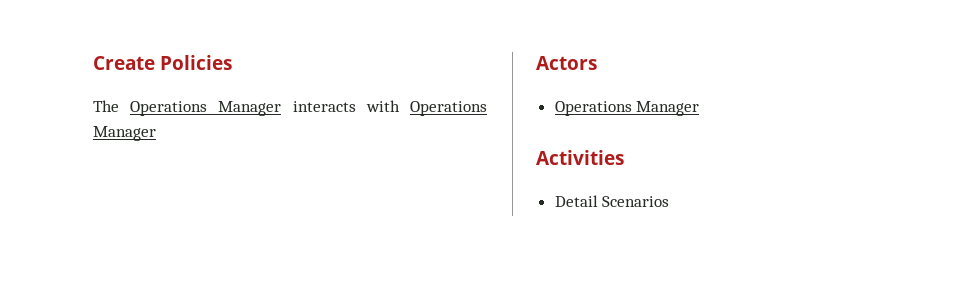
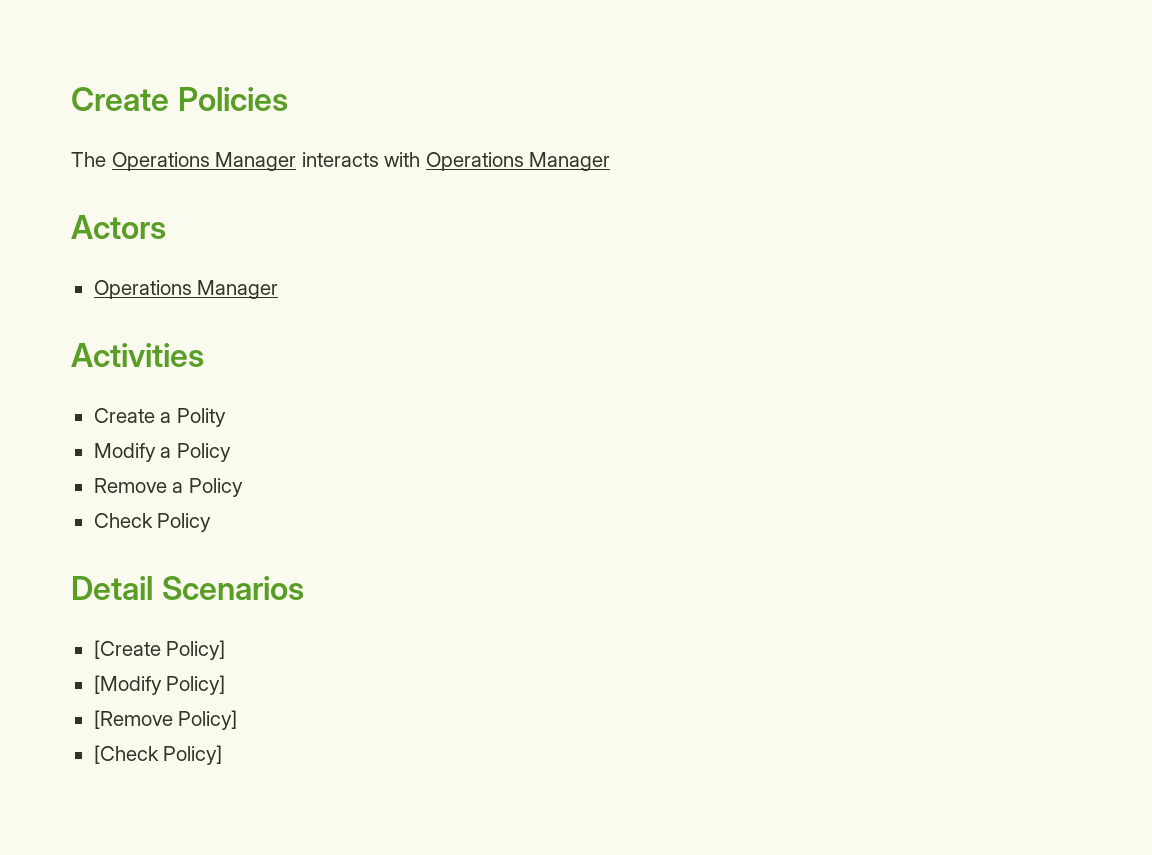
[554,195,670,207] Detail Scenarios -> [93,408,226,427] [93,443,231,462] [93,478,243,497] [93,513,212,532] [71,576,304,600] [93,640,226,660] [93,675,226,695] [93,710,238,730] [93,745,223,765] Create a Polity // Modify a Policy // Remove a Policy // Check Policy // Detail Scenarios // [Create Policy] // [Modify Policy] // [Remove Policy] // [Check Policy]

